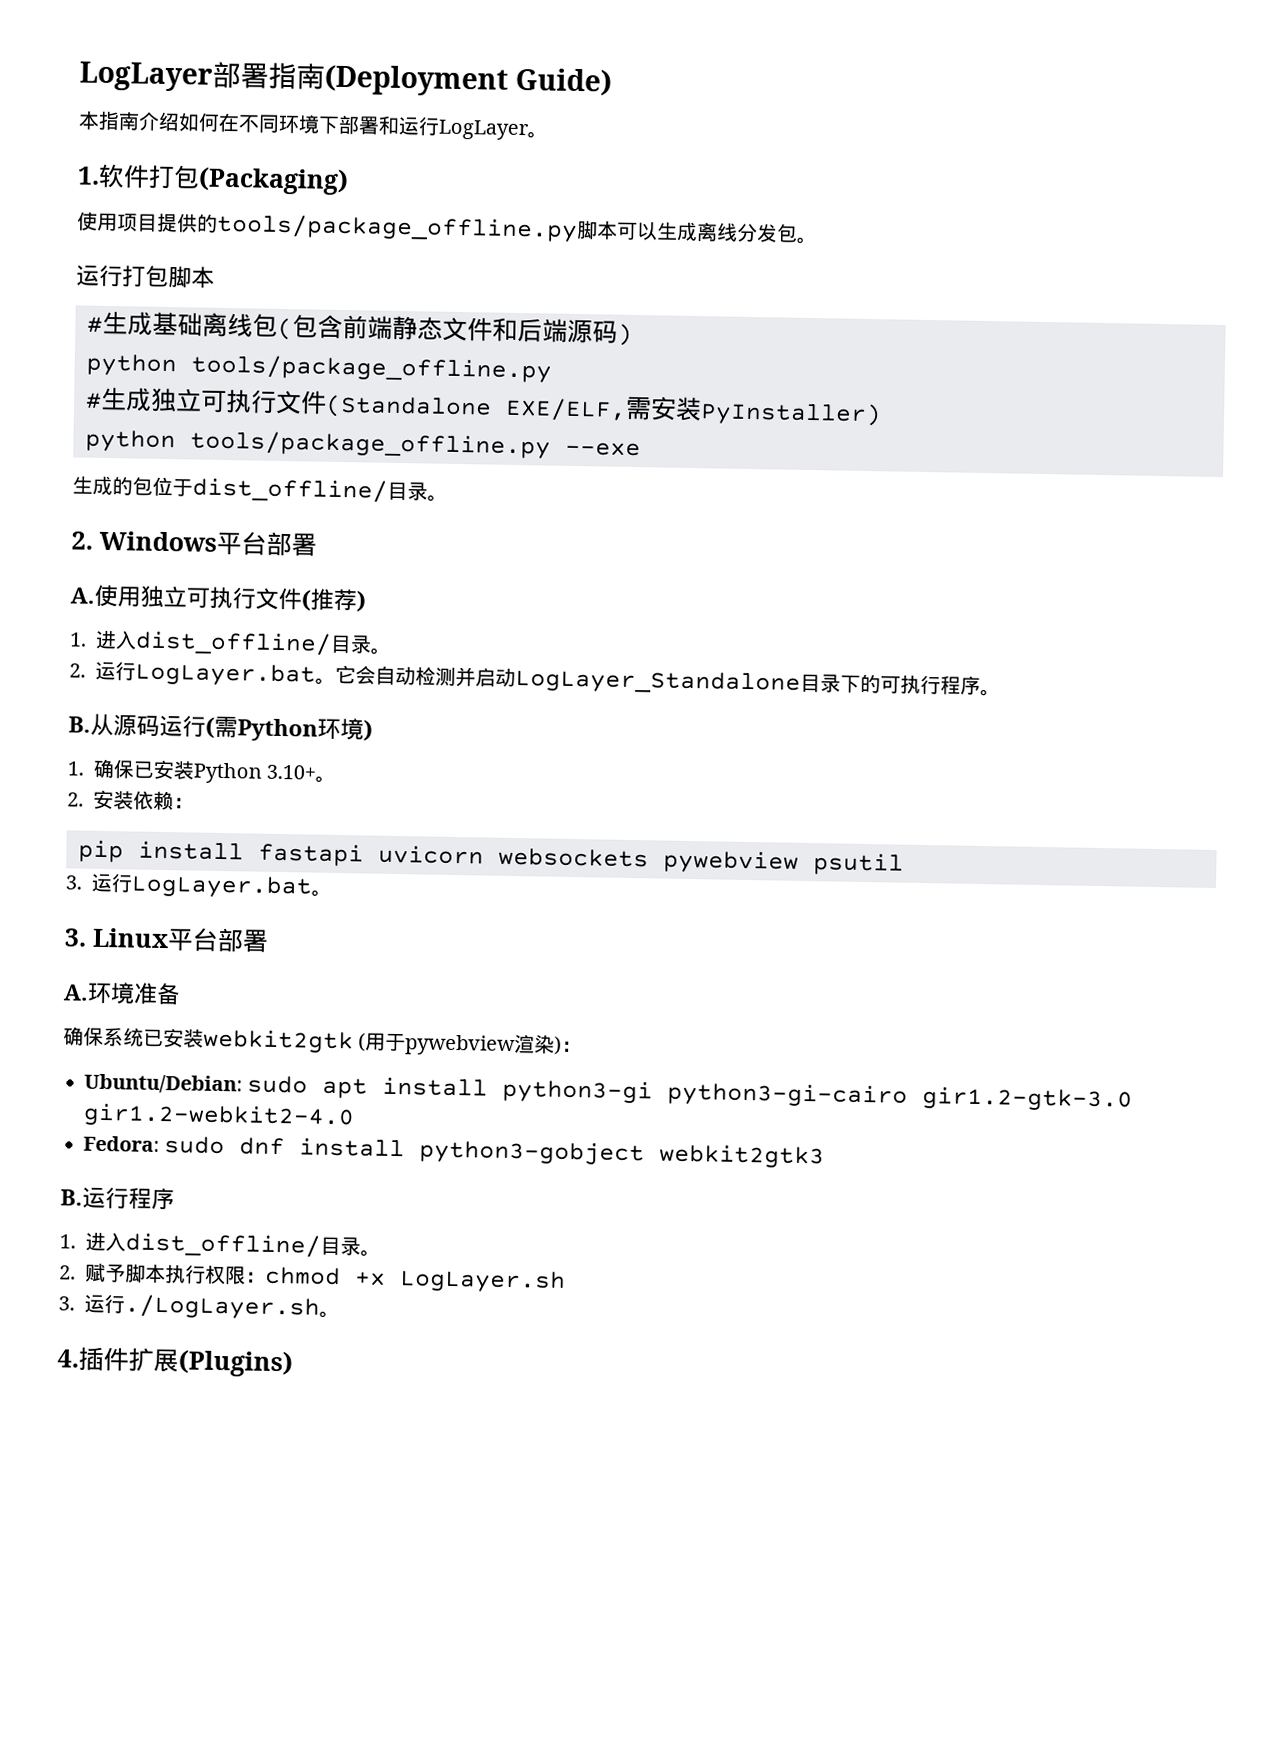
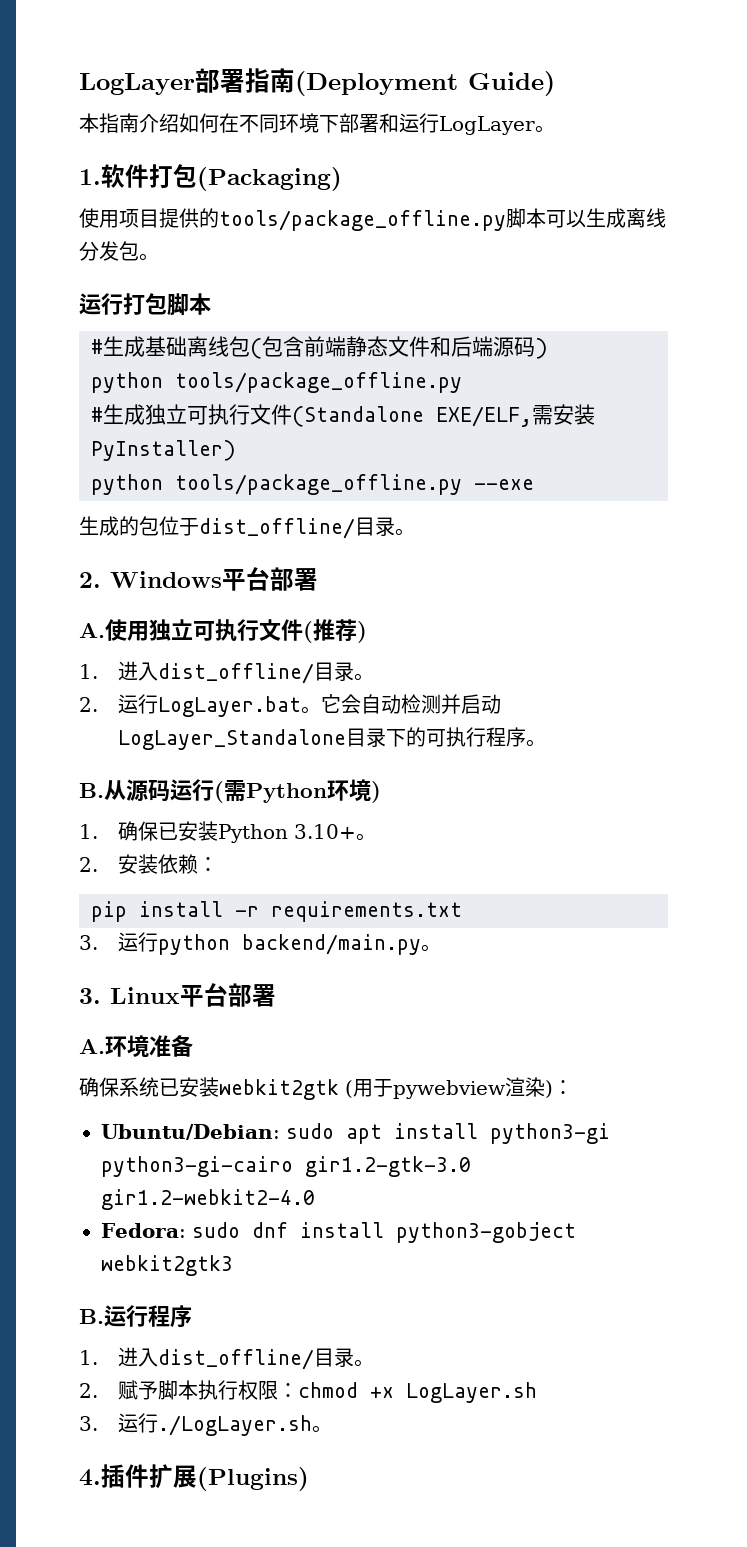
[258,842,904,876] [65,873,313,899] fastapi uvicorn websockets pywebview psutil // 3.运行LogLayer.bat -> [235,901,462,922] [79,932,422,955] -r requirements.txt // 3.运行python backend/main.py

